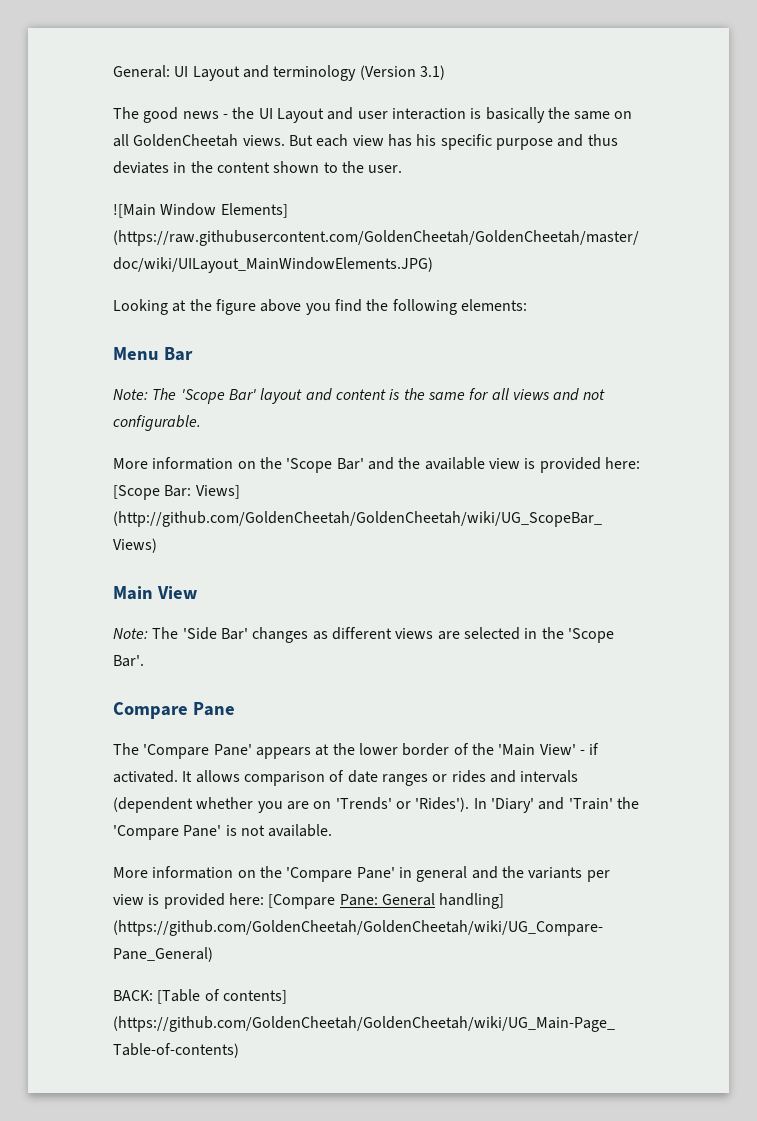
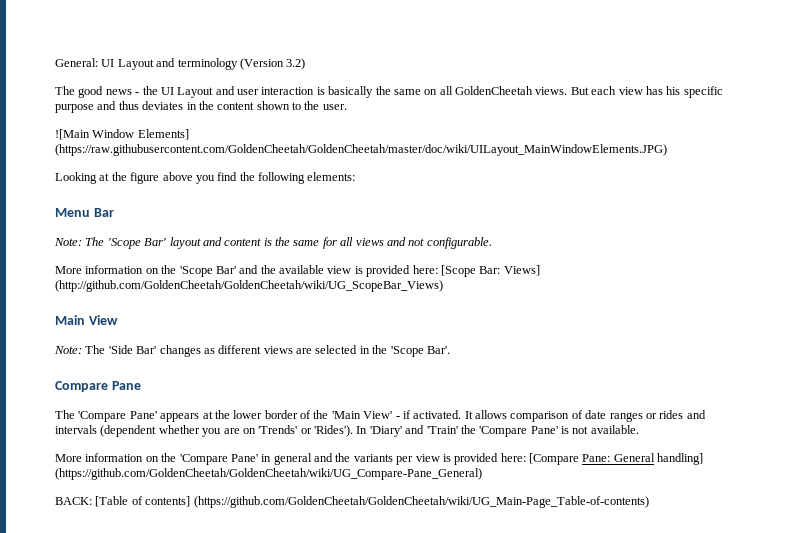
[419,65,445,80] 3.1) -> [286,58,306,70] 3.2)

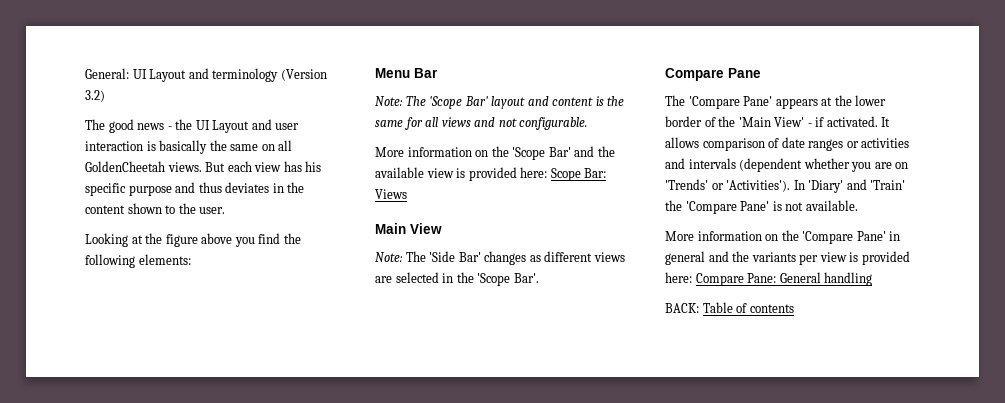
[55,129,189,140] [55,144,667,156] // ![Main Window Elements] (https://raw.githubusercontent.com/GoldenCheetah/GoldenCheetah/master/doc/wiki/UILayout_MainWindowElements.JPG) -> (226, 210) none
[440,265,540,277] [55,280,443,292] [Scope Bar: Views] (http://github.com/GoldenCheetah/GoldenCheetah/wiki/UG_ScopeBar_Views) -> [550,168,607,181] [375,189,407,199] Scope Bar: Views
[659,410,684,419] rides -> [861,138,910,148] activities
[314,425,353,437] 'Rides'). -> [726,180,791,192] 'Activities').
[529,453,579,465] [Compare -> [695,273,744,286] Compare
[657,453,704,465] [55,468,482,480] handling] (https://github.com/GoldenCheetah/GoldenCheetah/wiki/UG_Compare-Pane_General) -> [824,272,873,286] handling
[95,496,649,508] [Table of contents] (https://github.com/GoldenCheetah/GoldenCheetah/wiki/UG_Main-Page_Table-of-contents) -> [702,302,794,313] Table of contents

